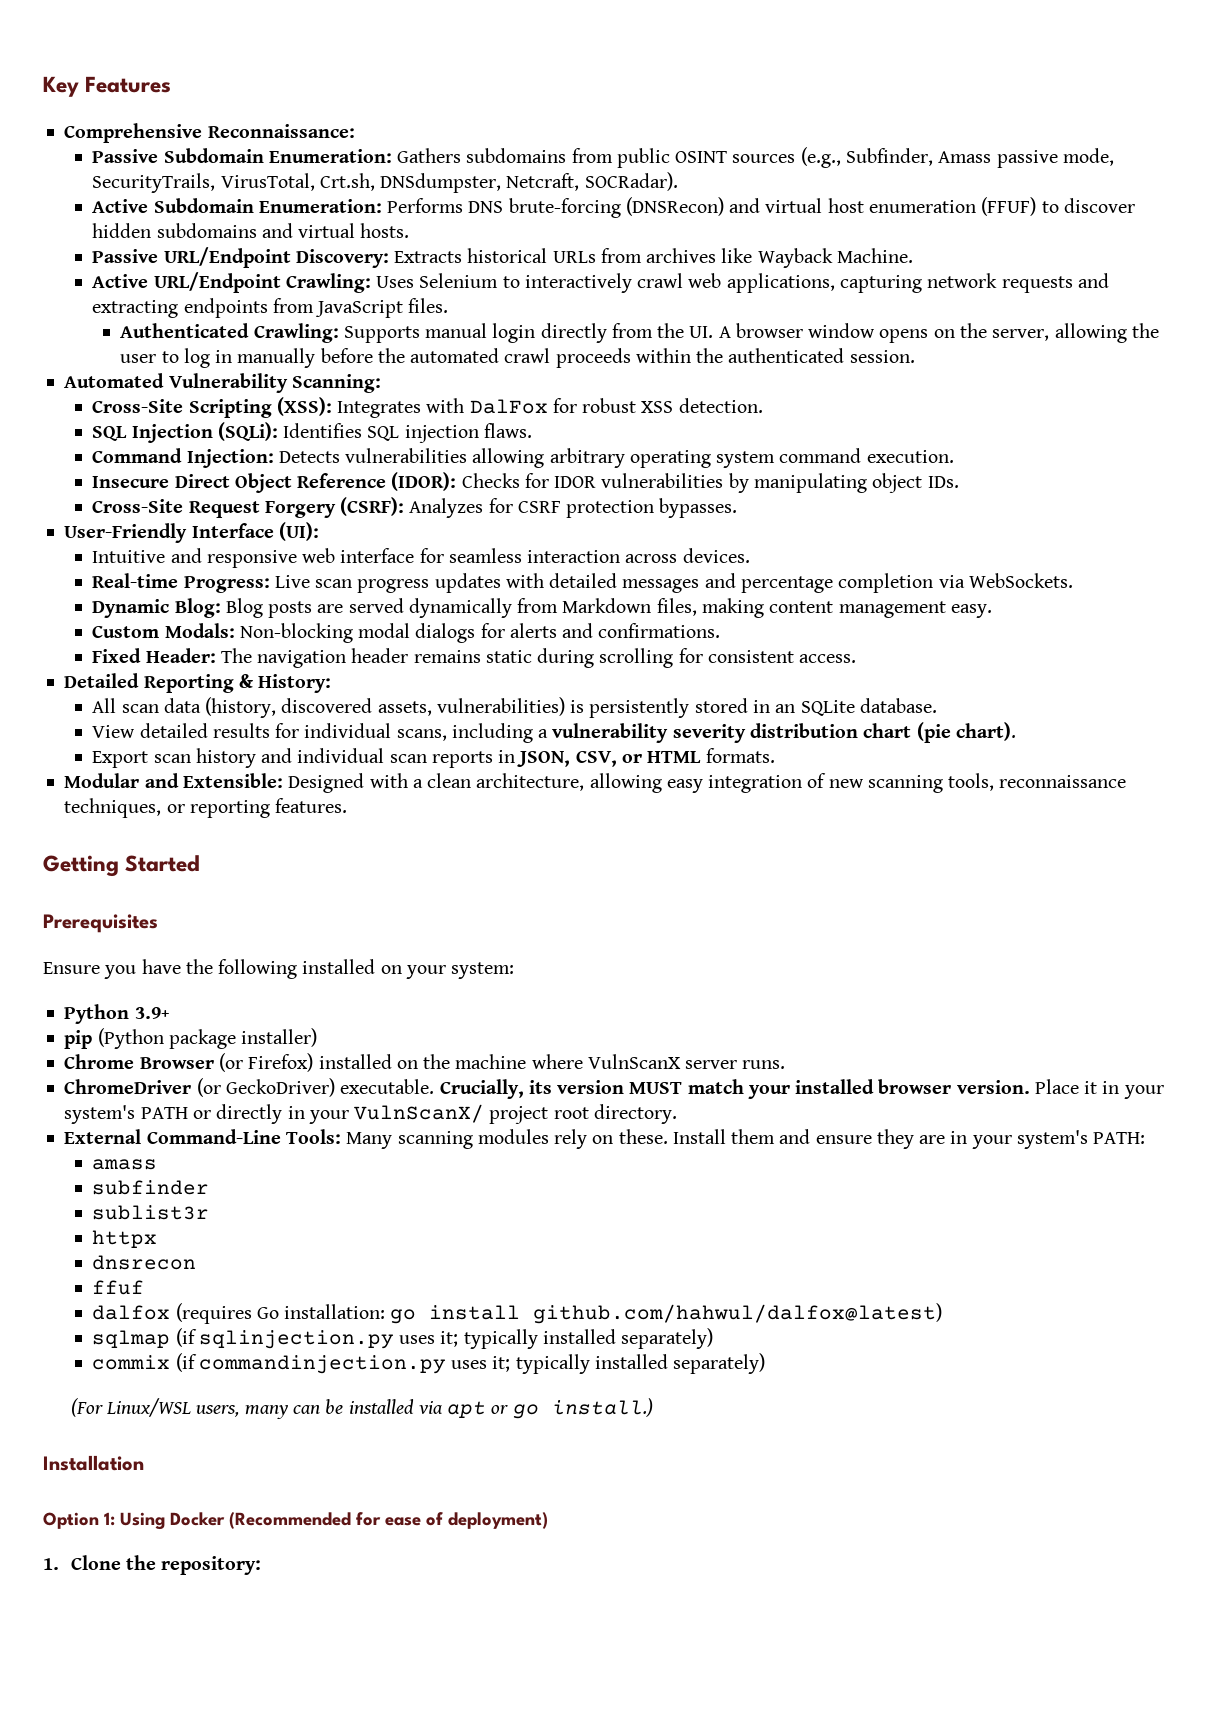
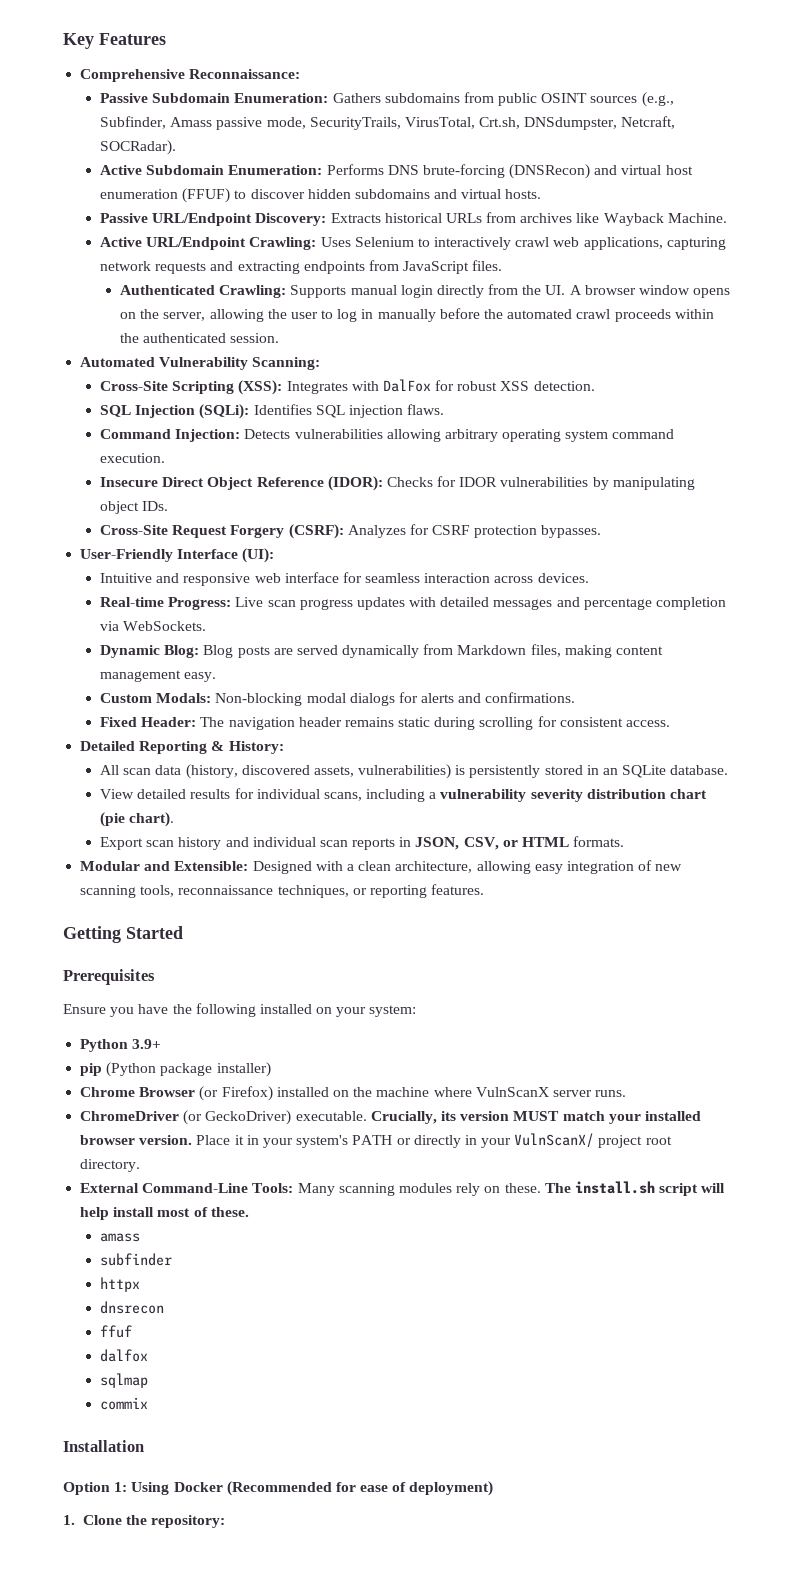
[672,1129,1146,1149] Install them and ensure they are in your system's PATH: -> [544,1181,726,1196] [80,1207,249,1220] The install.sh script will help install most of these.
[92,1205,210,1220] // sublist3r -> (173, 1259) none
[175,1303,943,1324] [92,1328,714,1349] [92,1353,766,1374] [70,1398,653,1419] (requires Go installation: go install github.com/hahwul/dalfox@latest) // sqlmap (if sqlinjection.py uses it; typically installed separately) // commix (if commandinjection.py uses it; typically installed separately) // (For Linux/WSL users, many can be installed via apt or go install.) -> [100,1373,149,1388] [100,1397,149,1410] // sqlmap // commix

